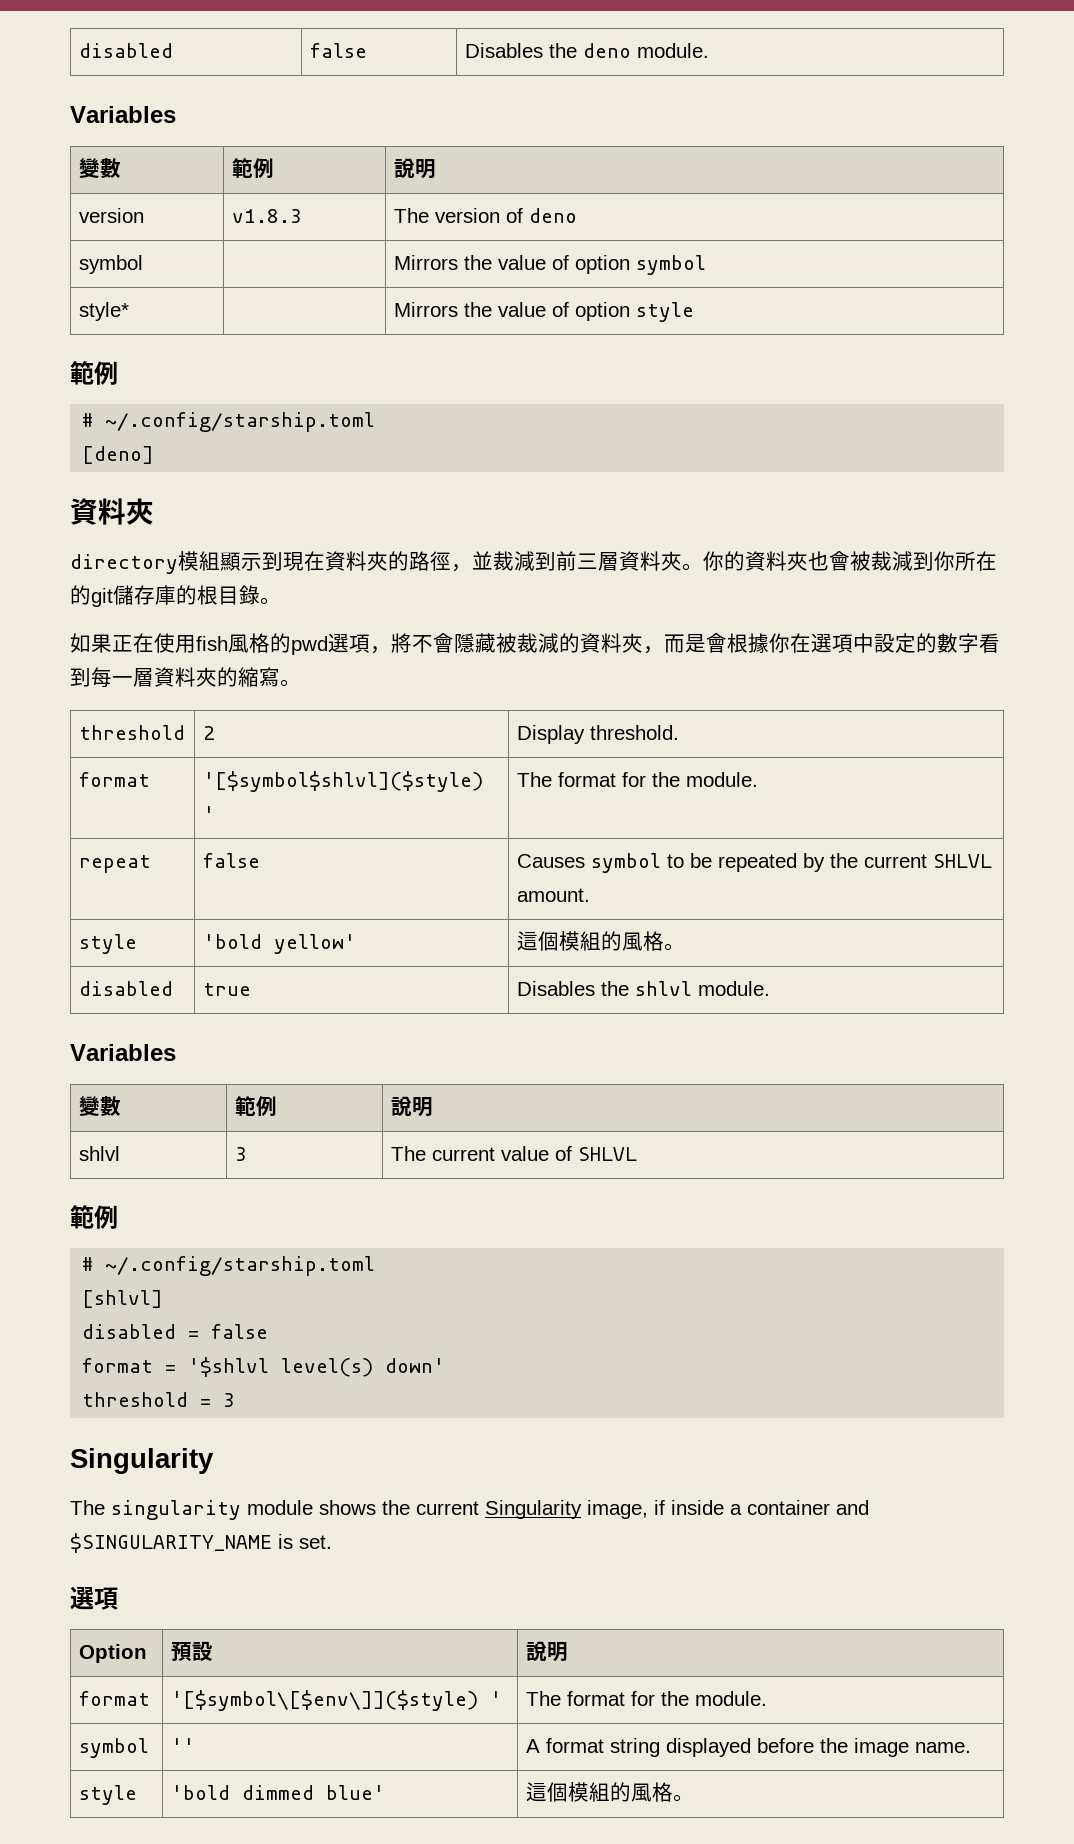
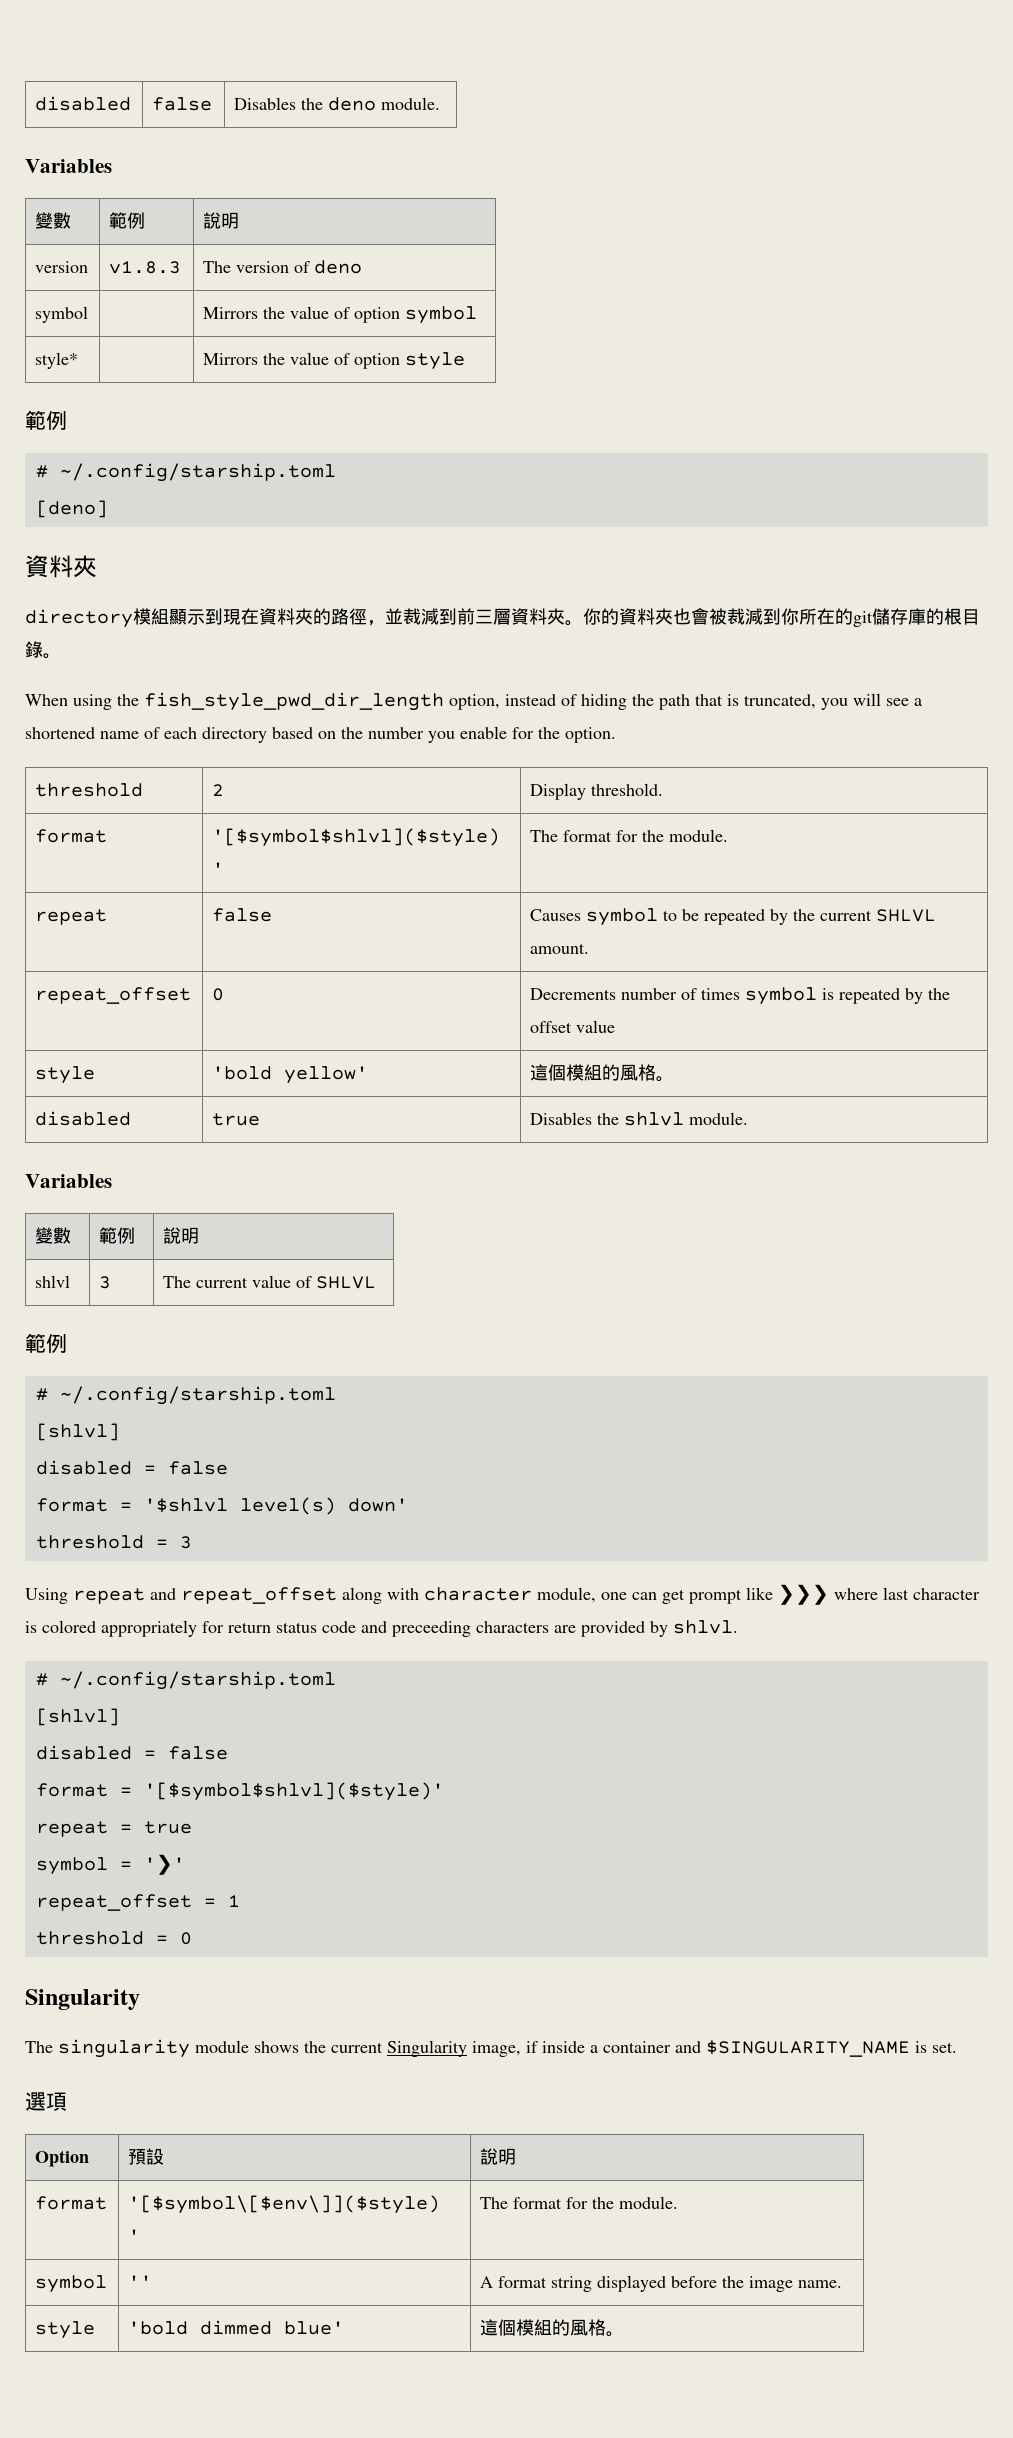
[70,633,1000,655] [70,667,301,688] 如果正在使用fish風格的pwd選項，將不會隱藏被裁減的資料夾，而是會根據你在選項中設定的數字看到每一層資料夾的縮寫。 -> [25,692,922,711] [25,726,616,743] When using the fish_style_pwd_dir_length option, instead of hiding the path that is truncated, you will see a shortened name of each directory based on the number you enable for the option.
(590, 895) none -> [35,987,192,1004] [212,988,225,1001] [530,987,951,1005] [530,1020,616,1033] // repeat_offset | 0 | Decrements number of times symbol is repeated by the offset value
(236, 1400) none -> [25,1584,980,1605] [25,1620,738,1637] [35,1671,336,1690] [35,1708,120,1726] [35,1745,228,1760] [35,1782,444,1801] [35,1821,192,1837] [35,1854,185,1875] [35,1894,240,1911] [35,1931,192,1945] // Using repeat and repeat_offset along with character module, one can get prompt like ❯❯❯ where last character is colored appropriately for return status code and preceeding characters are provided by shlvl. // # ~/.config/starship.toml // [shlvl] // disabled = false // format = '[$symbol$shlvl]($style)' // repeat = true // symbol = '❯' // repeat_offset = 1 // threshold = 0

